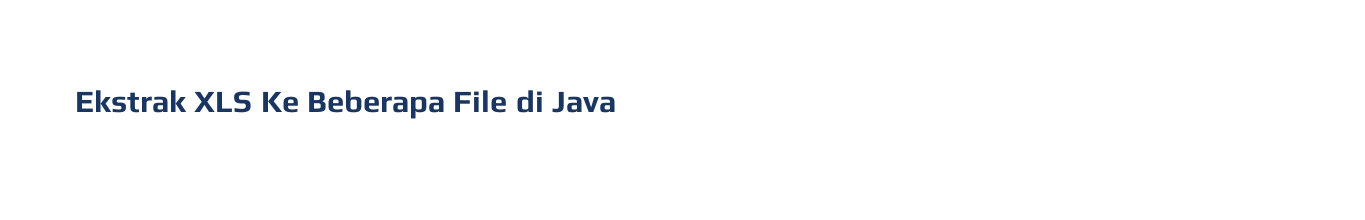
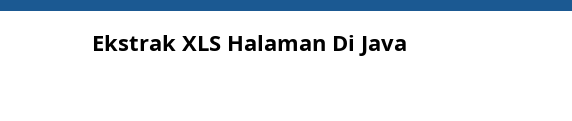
[260,90,544,119] Ke Beberapa File di -> [227,35,355,51] Halaman Di

